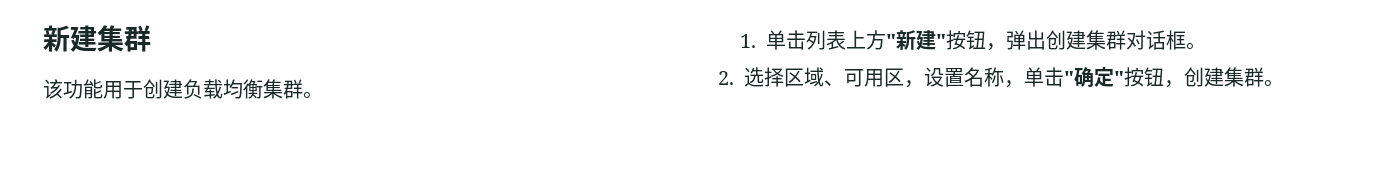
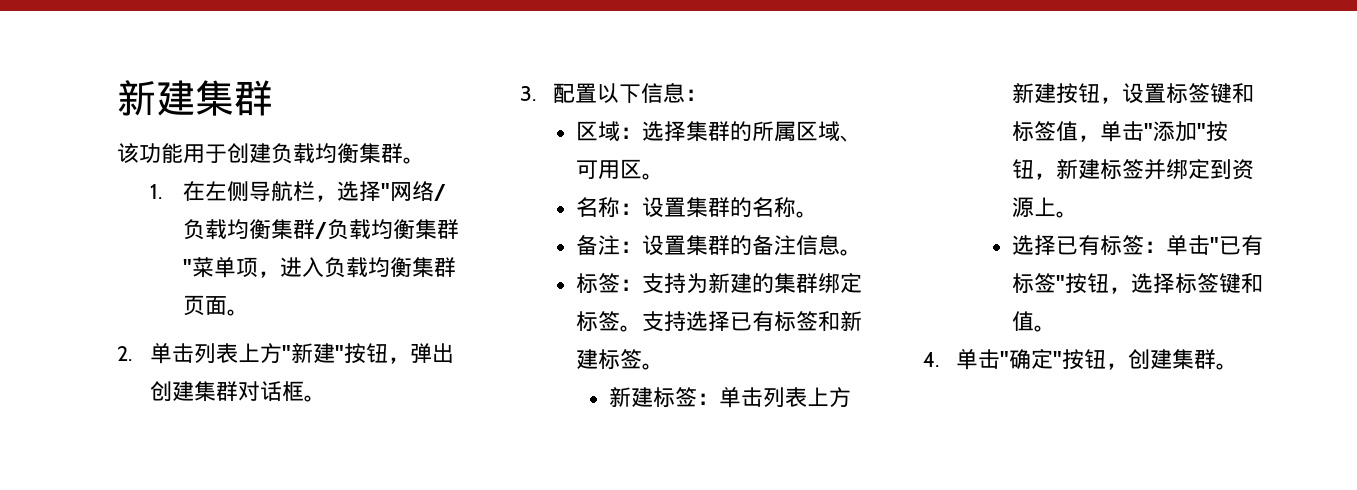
(757, 41) none -> [182,181,446,202] [182,219,459,240] [182,257,456,278] [182,295,249,316] [117,346,132,361] 在左侧导航栏，选择"网络/负载均衡集群/负载均衡集群"菜单项，进入负载均衡集群页面。 // 2.
[718,67,1024,88] 2.选择区域、可用区，设置名称， -> [520,82,707,103] [576,121,863,142] [576,159,665,180] [576,197,819,218] [576,234,863,256] [576,273,863,294] [576,311,863,332] [576,349,665,370] [609,387,852,408] [1012,83,1255,104] [1012,121,1229,142] [1012,159,1255,180] [1012,197,1079,218] [1012,235,1264,256] [1012,273,1264,294] [1012,311,1057,332] [923,352,939,367] 3.配置以下信息： // 区域：选择集群的所属区域、可用区。 // 名称：设置集群的名称。 // 备注：设置集群的备注信息。 // 标签：支持为新建的集群绑定标签。支持选择已有标签和新建标签。 // 新建标签：单击列表上方新建按钮，设置标签键和标签值，单击"添加"按钮，新建标签并绑定到资源上。 // 选择已有标签：单击"已有标签"按钮，选择标签键和值。 // 4.

